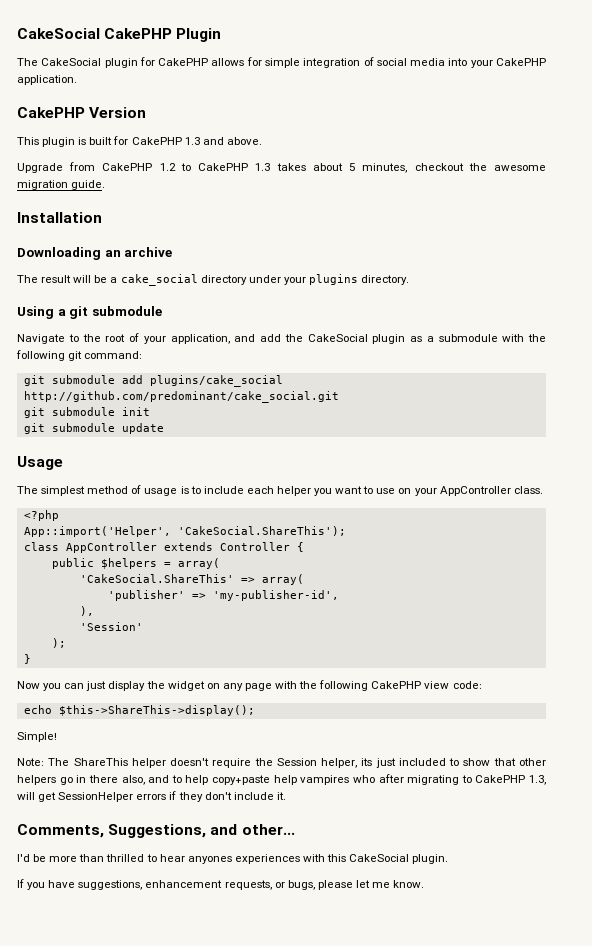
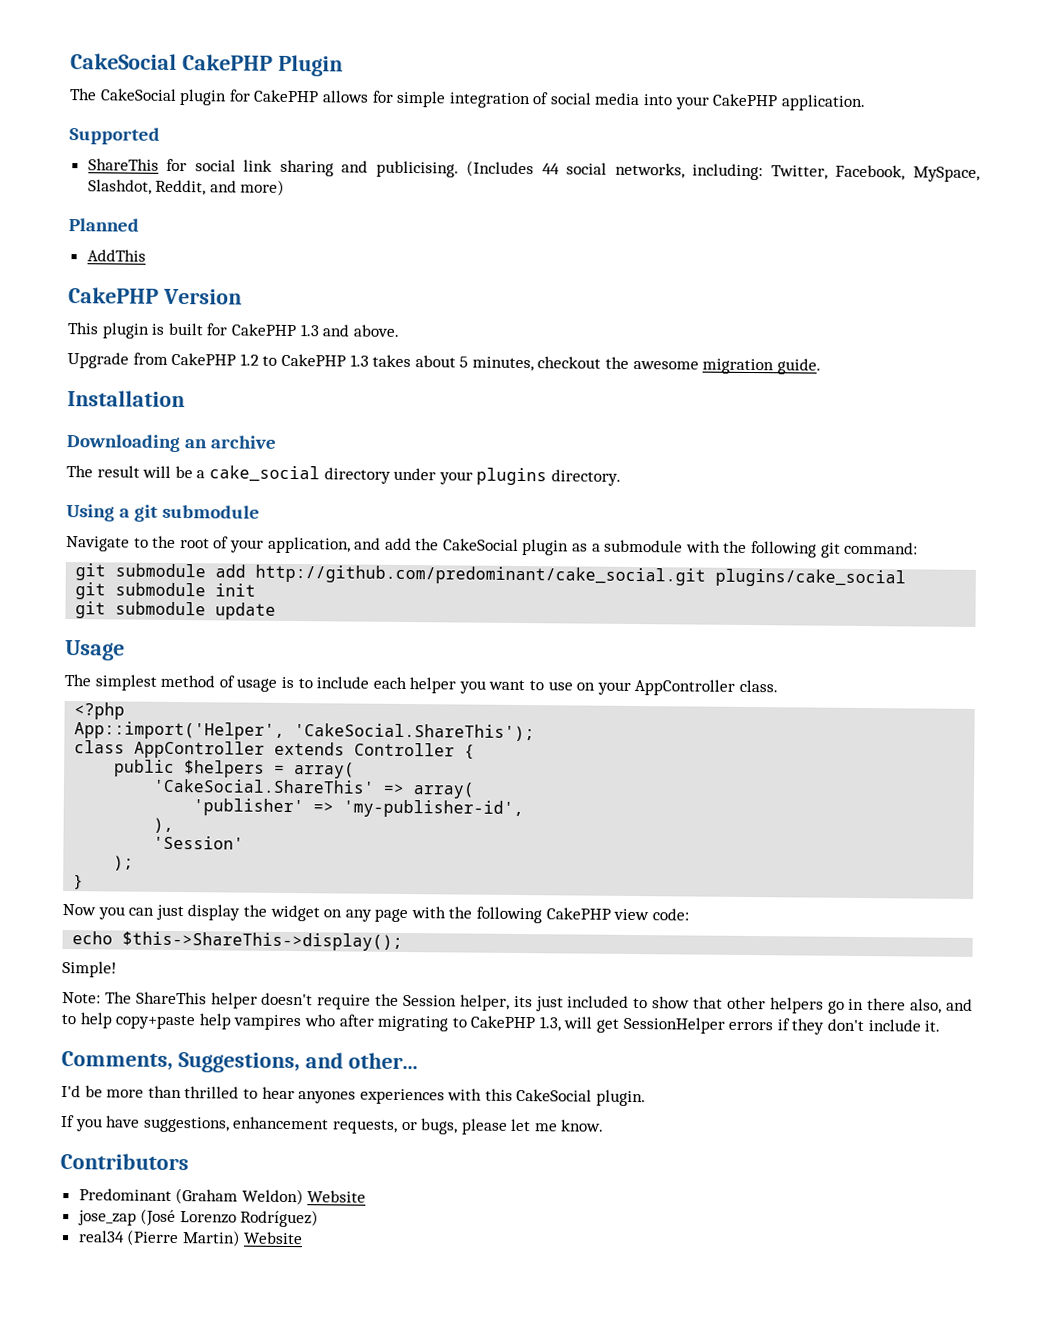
(77, 80) none -> [69,127,160,145] [87,158,980,182] [87,179,286,196] [68,218,139,232] [86,249,146,262] // Supported // ShareThis for social link sharing and publicising. (Includes 44 social networks, including: Twitter, Facebook, MySpace, Slashdot, Reddit, and more) // Planned // AddThis
(143, 379) none -> [255,564,707,586] http://github.com/predominant/cake_social.git
[23,391,339,403] http://github.com/predominant/cake_social.git -> (907, 578) none
(425, 884) none -> [60,1153,189,1171] [78,1188,367,1206] [77,1208,320,1228] [77,1229,304,1247] // Contributors // Predominant (Graham Weldon) Website // jose_zap (José Lorenzo Rodríguez) // real34 (Pierre Martin) Website

